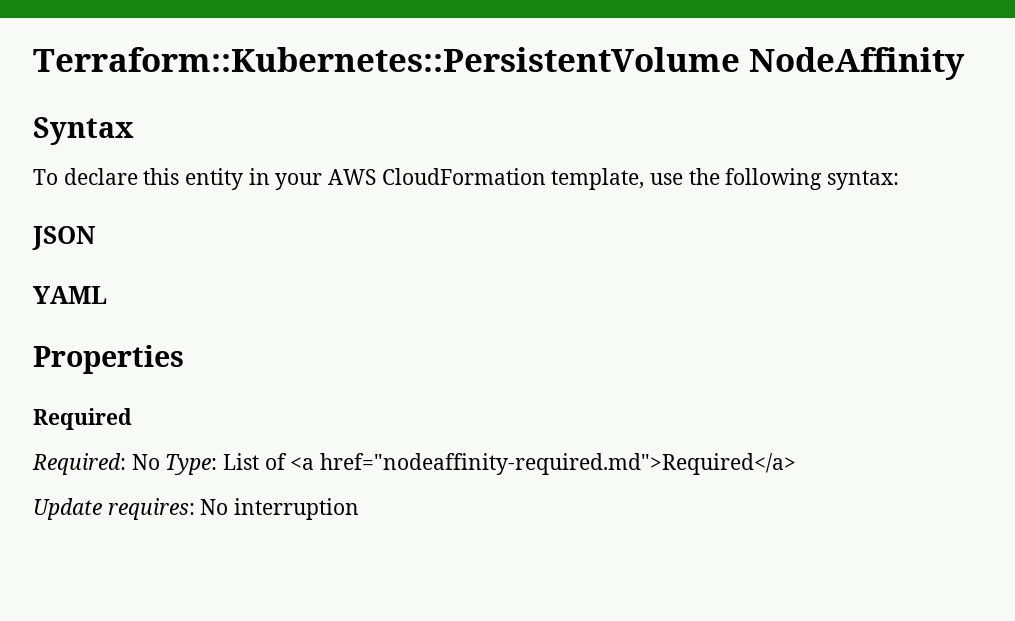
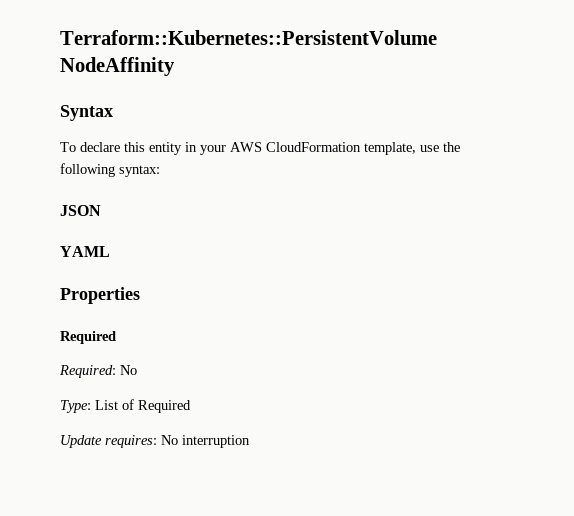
(160, 462) none -> (137, 370) //
[290,453,797,475] <a href="nodeaffinity-required.md">Required</a> -> [138,400,191,413] Required

